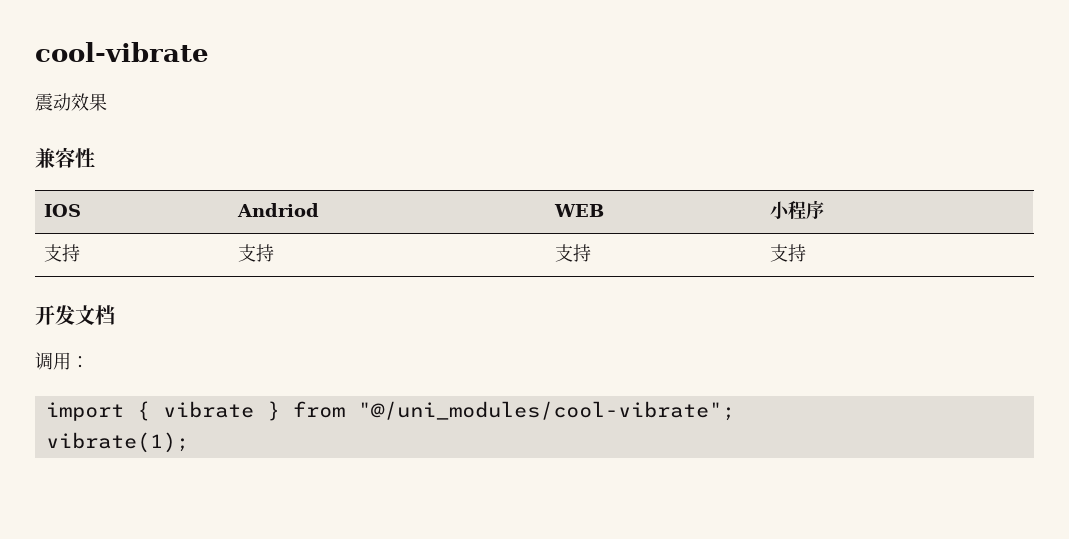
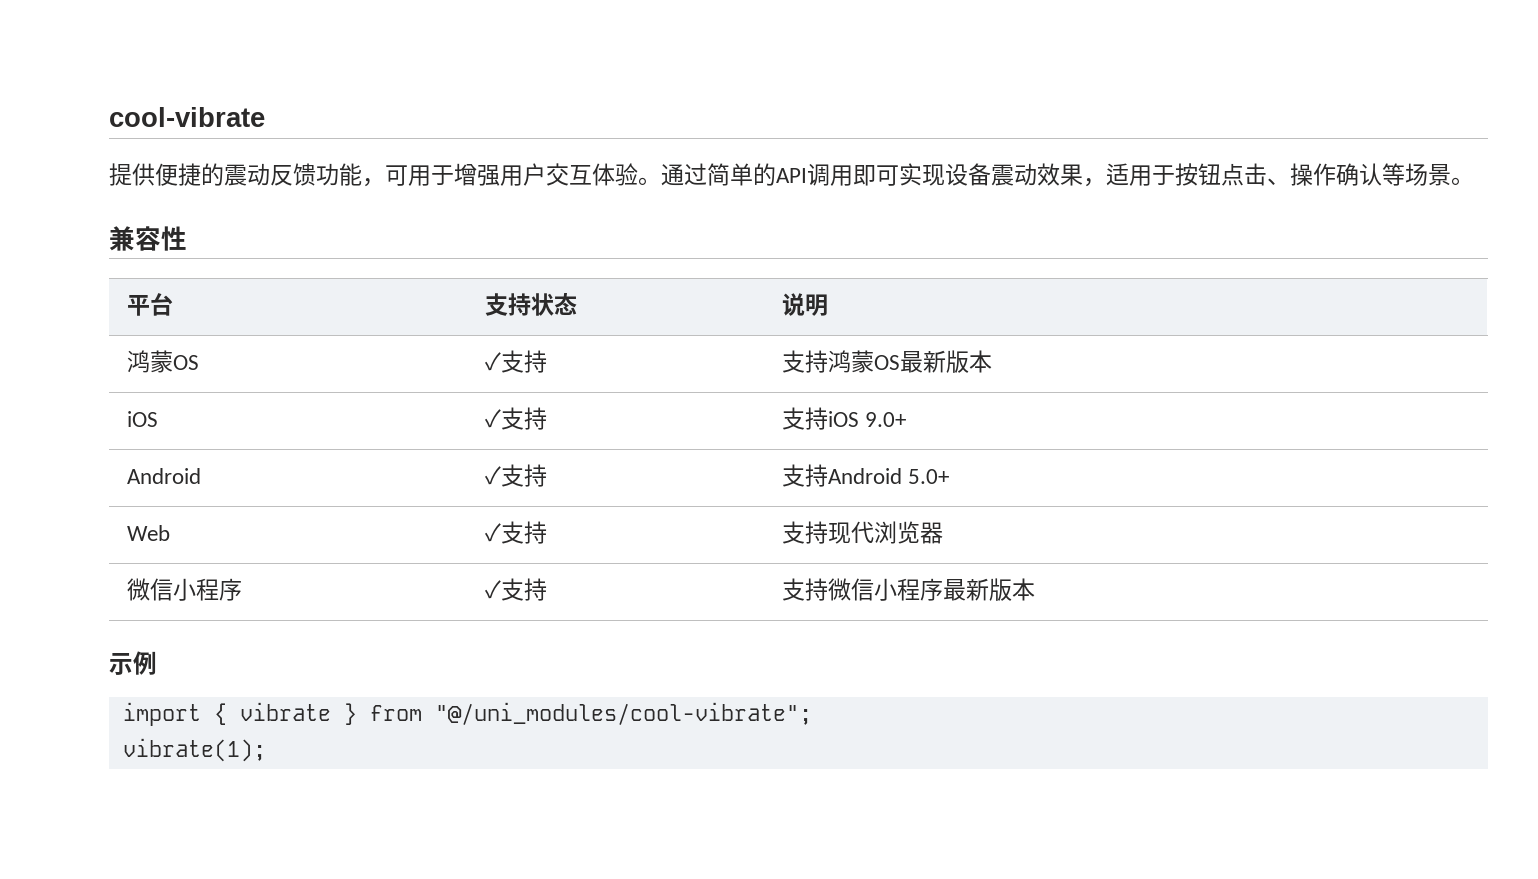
[35,93,107,111] [35,147,95,168] [44,204,82,217] [237,203,320,217] [554,204,605,217] [770,200,825,220] [44,244,81,262] [238,244,275,262] [555,244,592,262] [770,244,807,262] [35,305,115,325] [35,352,89,370] 震动效果 // 兼容性 // IOS | Andriod | WEB | 小程序 // 支持 | 支持 | 支持 | 支持 // 开发文档 // 调用： -> [109,163,1474,187] [109,226,187,251] [126,293,173,316] [484,293,577,316] [781,293,828,316] [126,350,199,373] [484,350,547,373] [781,350,992,373] [126,411,158,427] [484,407,547,430] [781,407,906,430] [126,468,201,484] [484,464,547,487] [781,464,949,487] [126,525,170,541] [484,521,547,544] [781,521,943,544] [126,578,242,601] [484,578,547,601] [781,578,1035,601] [109,651,157,675] 提供便捷的震动反馈功能，可用于增强用户交互体验。通过简单的API调用即可实现设备震动效果，适用于按钮点击、操作确认等场景。 // 兼容性 // 平台 | 支持状态 | 说明 // 鸿蒙OS | ✓支持 | 支持鸿蒙OS最新版本 // iOS | ✓支持 | 支持iOS 9.0+ // Android | ✓支持 | 支持Android 5.0+ // Web | ✓支持 | 支持现代浏览器 // 微信小程序 | ✓支持 | 支持微信小程序最新版本 // 示例

